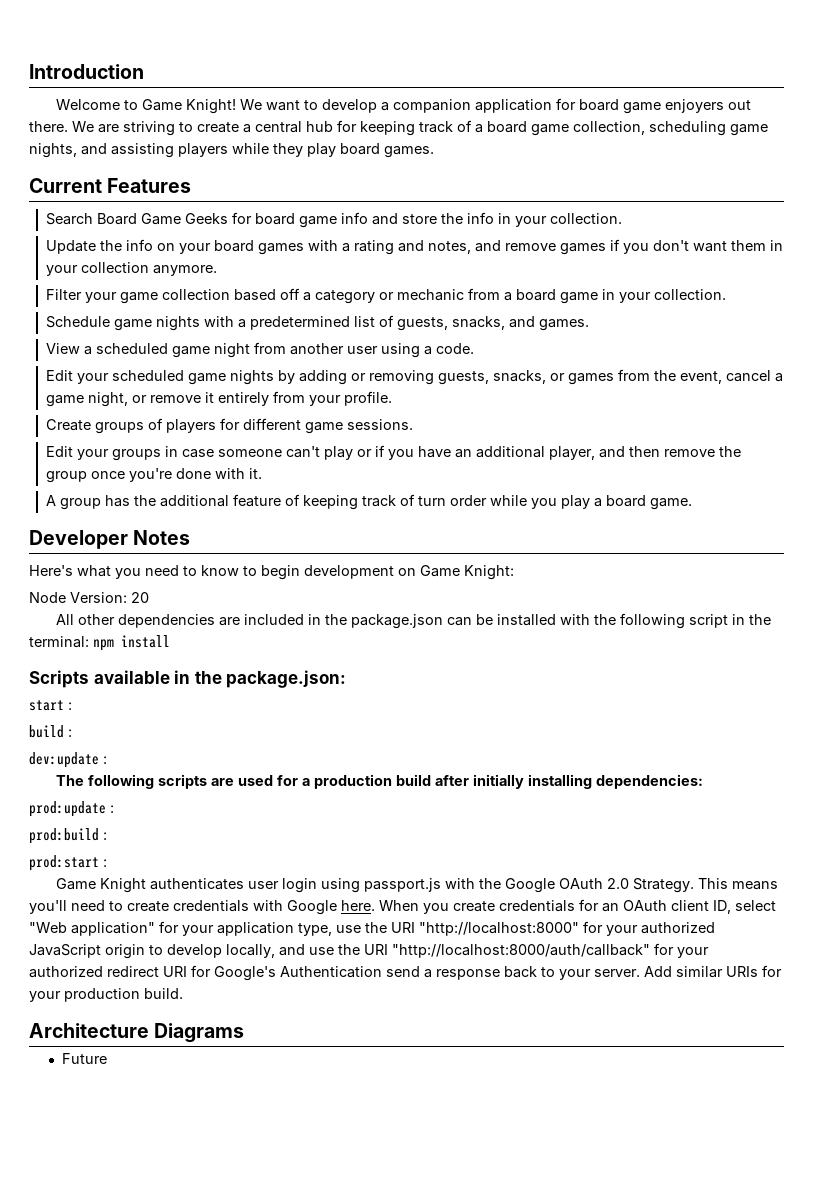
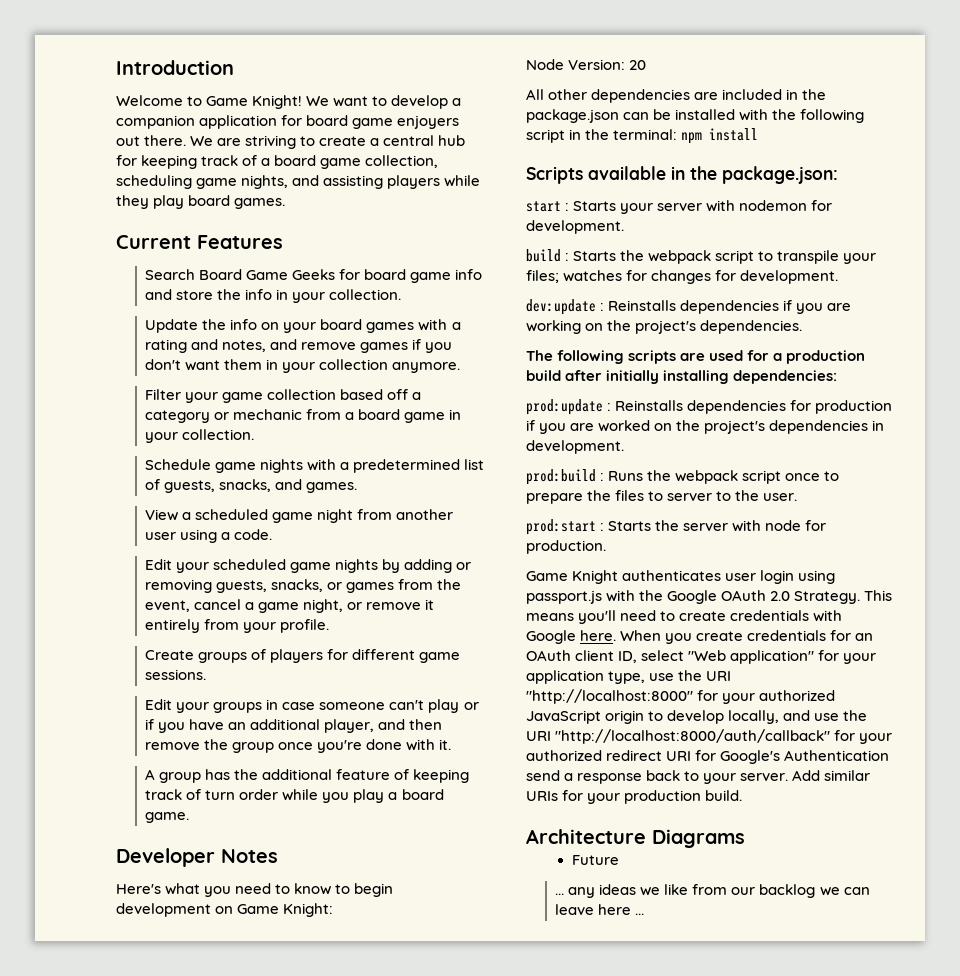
[29,725,72,738] [29,752,107,768] // build : // dev:update : -> [573,200,833,214] [526,220,624,234] [526,249,877,264] [526,270,839,284] [526,299,852,315] [526,320,803,334] Starts your server with nodemon for development. // build : Starts the webpack script to transpile your files; watches for changes for development. // dev:update : Reinstalls dependencies if you are working on the project's dependencies.
[29,828,107,844] [29,855,107,871] // prod:build : // prod:start : -> [615,400,893,414] [526,420,885,434] [526,440,624,454] [526,469,840,485] [526,490,798,504] [526,519,827,535] [526,540,606,554] Reinstalls dependencies for production if you are worked on the project's dependencies in development. // prod:build : Runs the webpack script once to prepare the files to server to the user. // prod:start : Starts the server with node for production.
(108, 1058) none -> [555,884,870,898] [555,904,645,915] // ... any ideas we like from our backlog we can leave here ...

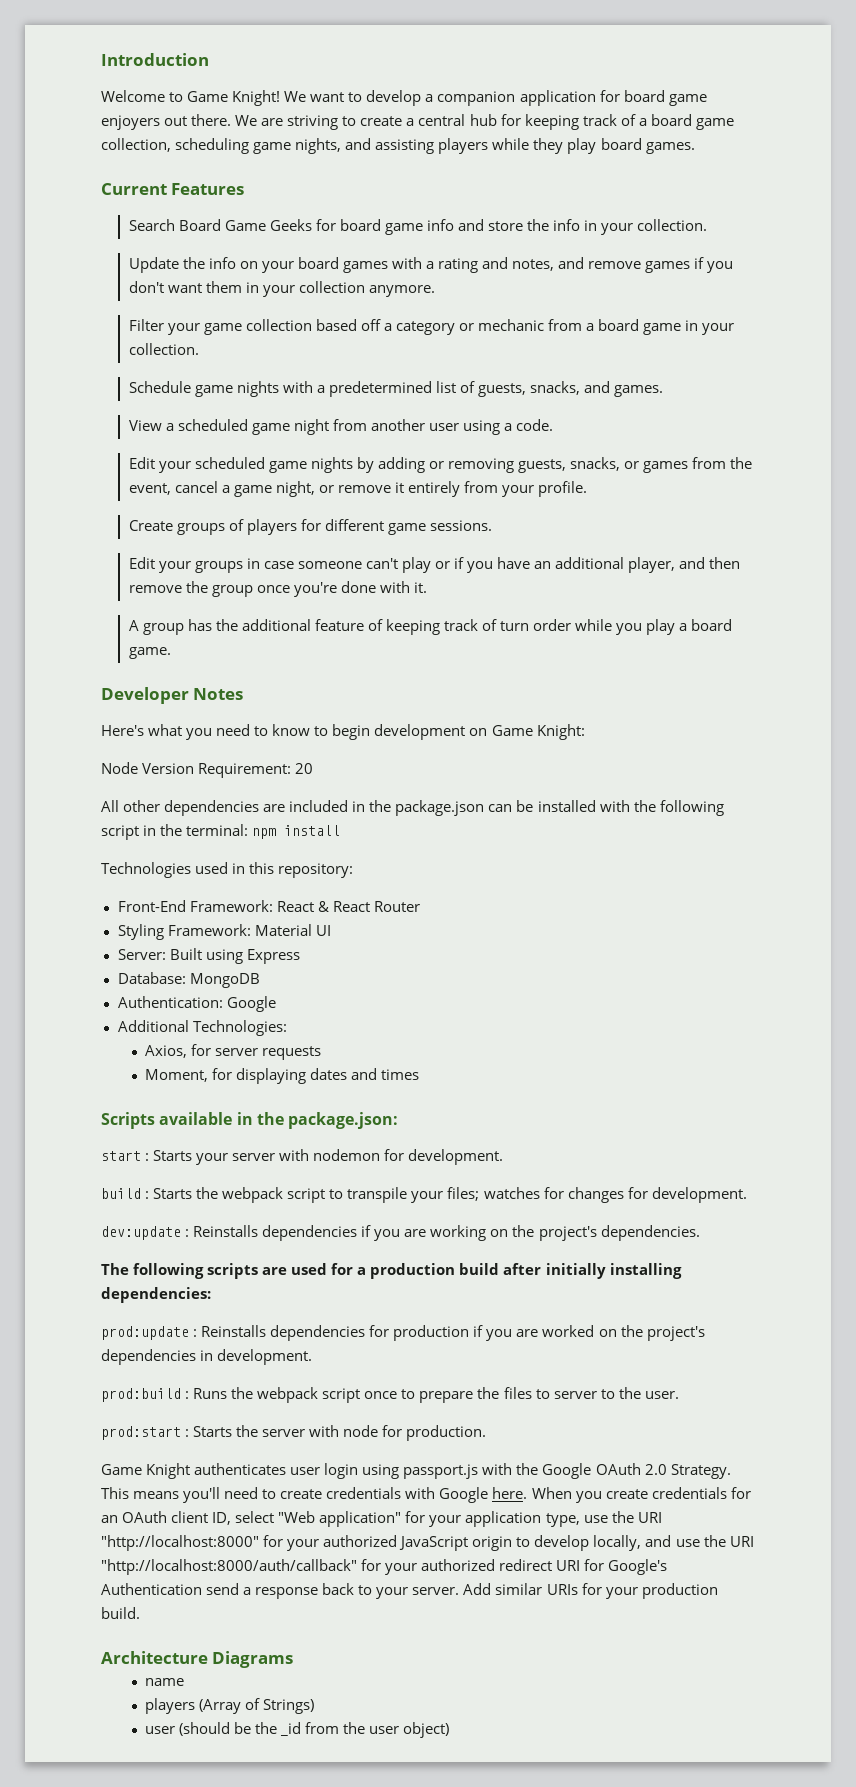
[568,59,626,70] Version: -> [142,763,292,778] Version Requirement:
(759, 134) none -> [101,862,354,878] [117,900,420,912] [117,924,331,940] [117,948,300,964] [117,972,260,988] [117,996,276,1012] [117,1020,287,1036] [145,1044,322,1060] [145,1068,420,1084] // Technologies used in this repository: // Front-End Framework: React & React Router // Styling Framework: Material UI // Server: Built using Express // Database: MongoDB // Authentication: Google // Additional Technologies: // Axios, for server requests // Moment, for displaying dates and times
[571,855,619,865] [555,884,870,898] [555,904,645,915] Future // ... any ideas we like from our backlog we can leave here ... -> [145,1678,185,1686] [145,1698,315,1714] [145,1722,450,1738] name // players (Array of Strings) // user (should be the _id from the user object)

